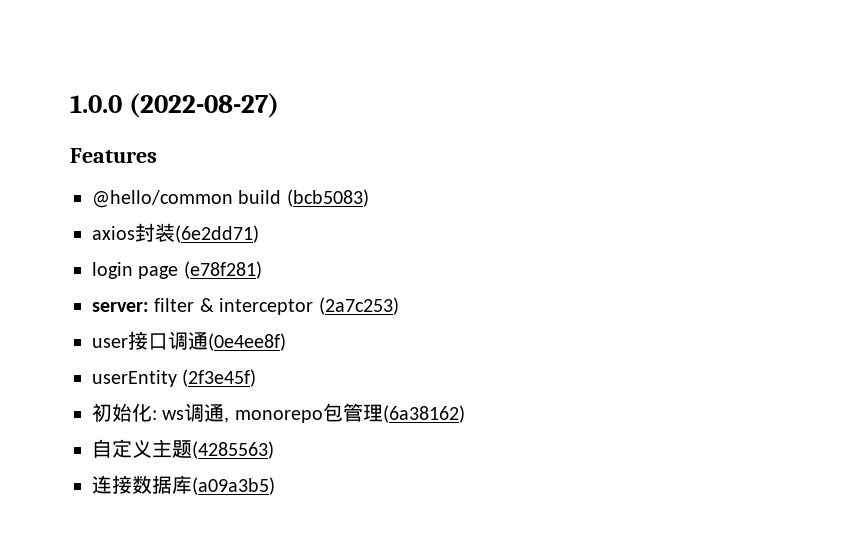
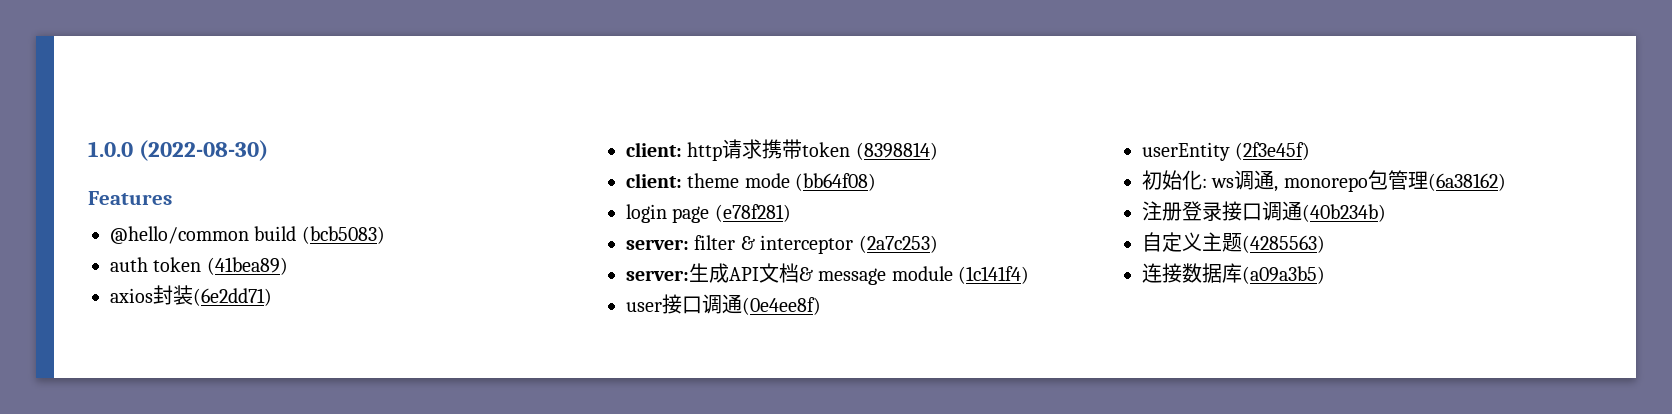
[129,93,280,118] (2022-08-27) -> [139,140,269,161] (2022-08-30)
(369, 198) none -> [110,257,288,275] // auth token (41bea89)
(259, 234) none -> [626,139,938,161] [626,173,877,191] // client: http请求携带token (8398814) // client: theme mode (bb64f08)
(399, 306) none -> [626,263,1030,285] // server:生成API文档& message module (1c141f4)
(465, 414) none -> [1142,201,1386,222] // 注册登录接口调通(40b234b)

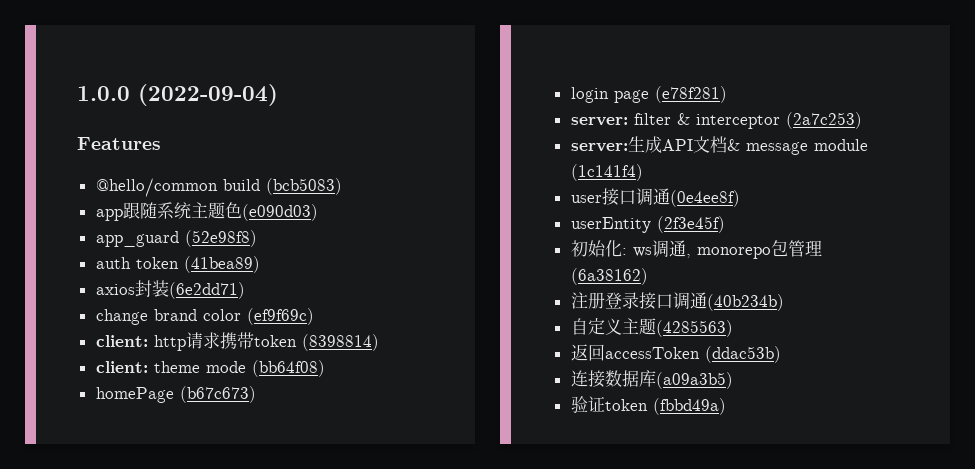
[139,140,269,161] (2022-08-30) -> [138,84,278,106] (2022-09-04)
(385, 235) none -> [95,202,318,221] [95,230,257,247] // app跟随系统主题色(e090d03) // app_guard (52e98f8)
(272, 297) none -> [95,308,314,325] // change brand color (ef9f69c)
(877, 182) none -> [95,386,256,403] // homePage (b67c673)
(1325, 244) none -> [570,344,781,363] // 返回accessToken (ddac53b)
(1325, 275) none -> [570,396,726,415] // 验证token (fbbd49a)

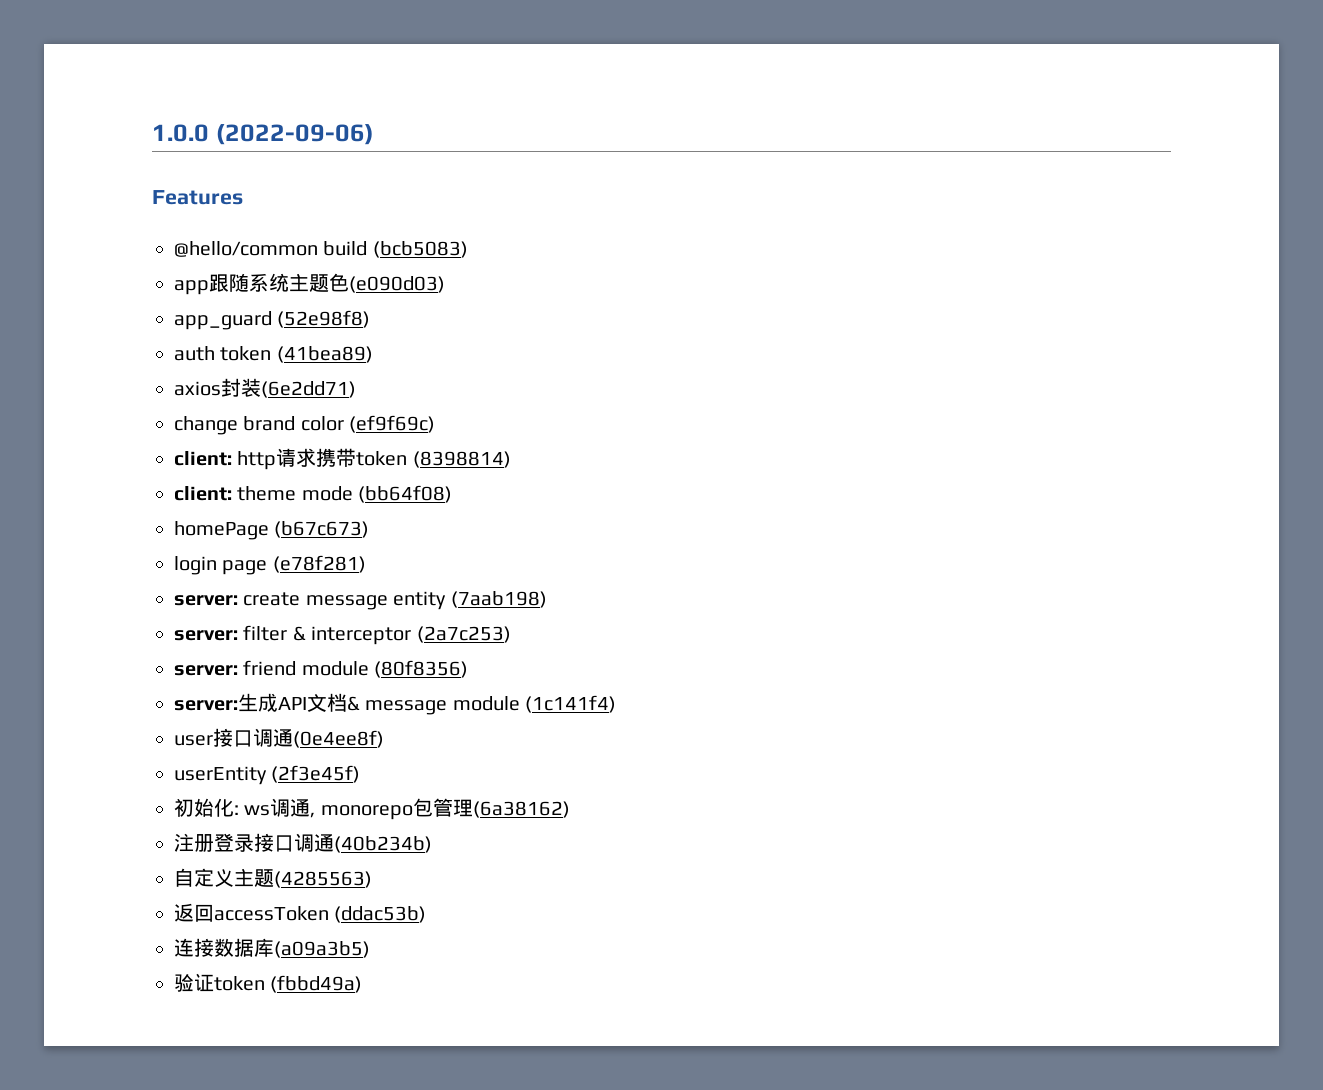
[138,84,278,106] (2022-09-04) -> [215,124,374,145] (2022-09-06)
(727, 94) none -> [174,591,547,610] // server: create message entity (7aab198)
(862, 120) none -> [174,660,469,678] // server: friend module (80f8356)

